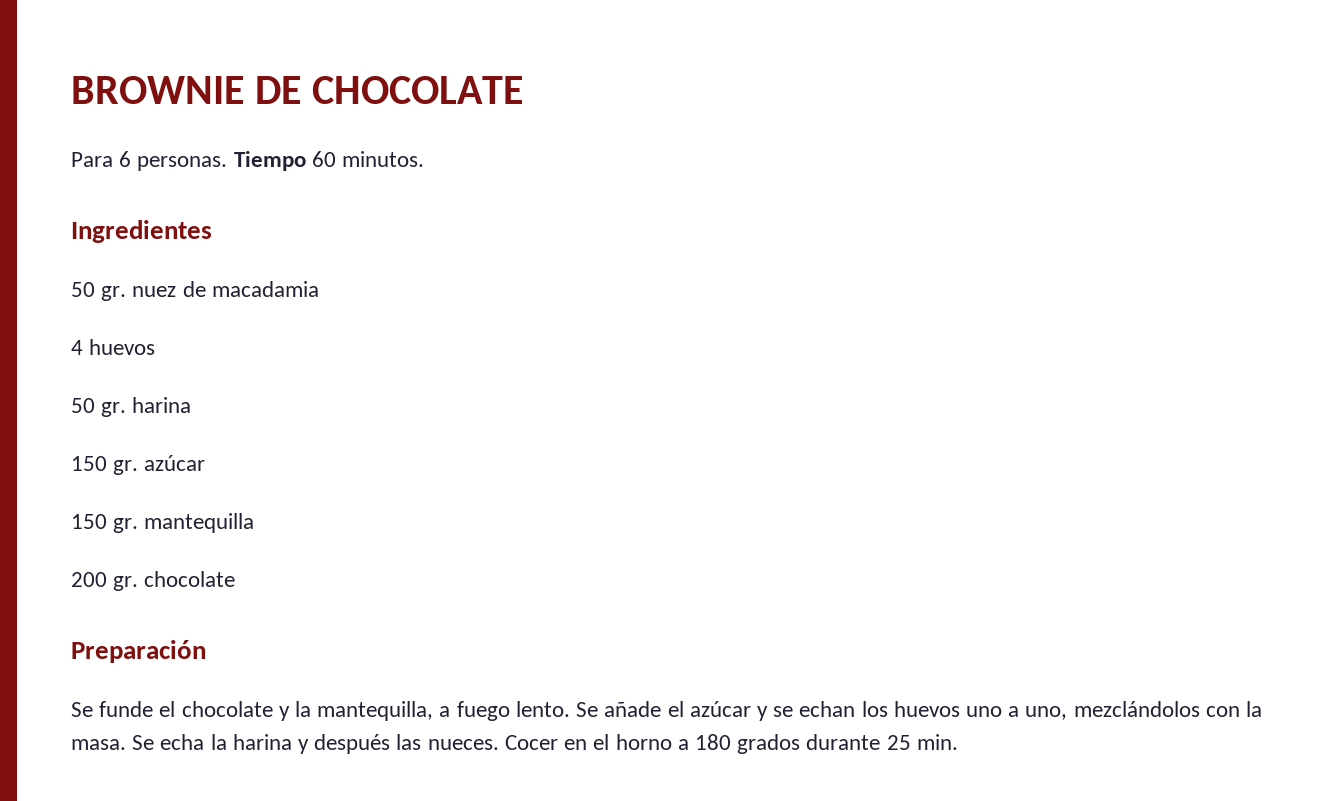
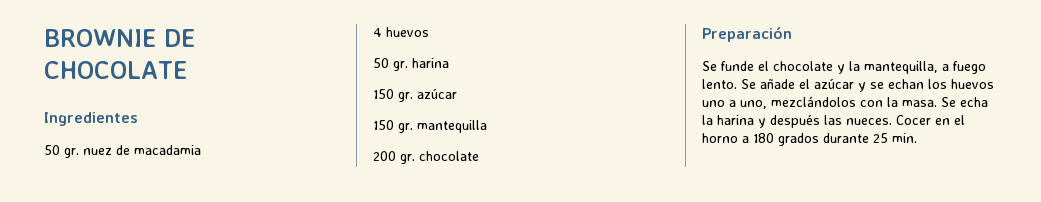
[71,151,425,171] // Para 6 personas. Tiempo 60 minutos. -> (188, 70) none

